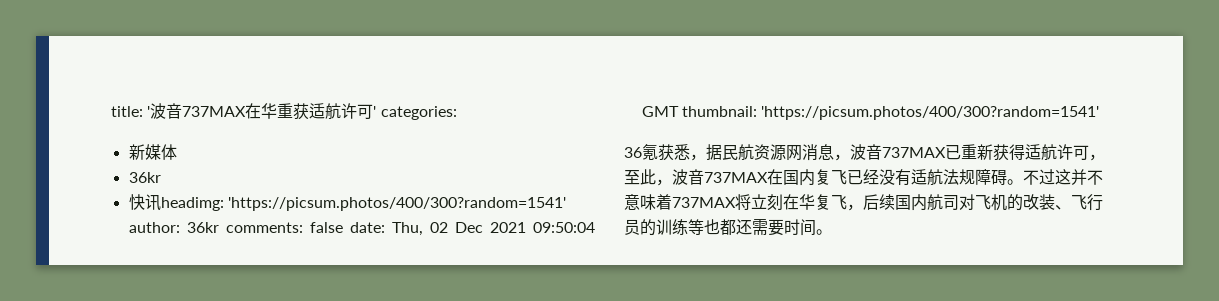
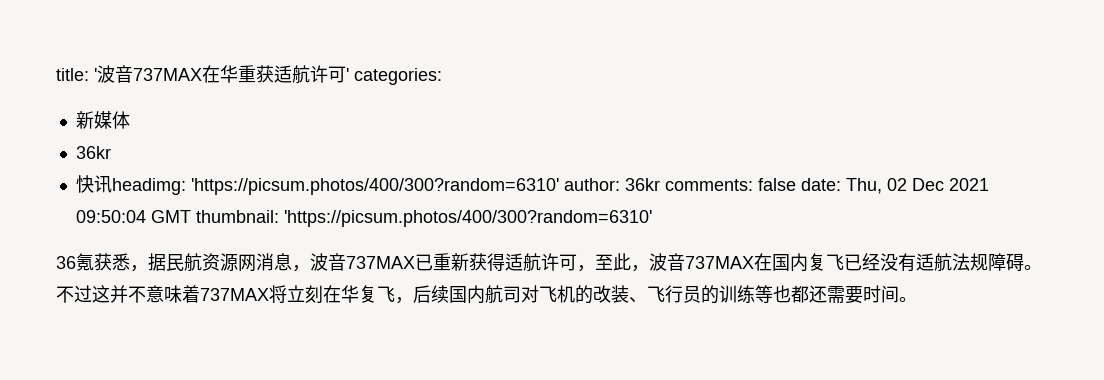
[227,197,566,211] 'https://picsum.photos/400/300?random=1541' -> [190,178,559,195] 'https://picsum.photos/400/300?random=6310'
[761,106,1100,120] 'https://picsum.photos/400/300?random=1541' -> [283,210,652,227] 'https://picsum.photos/400/300?random=6310'

